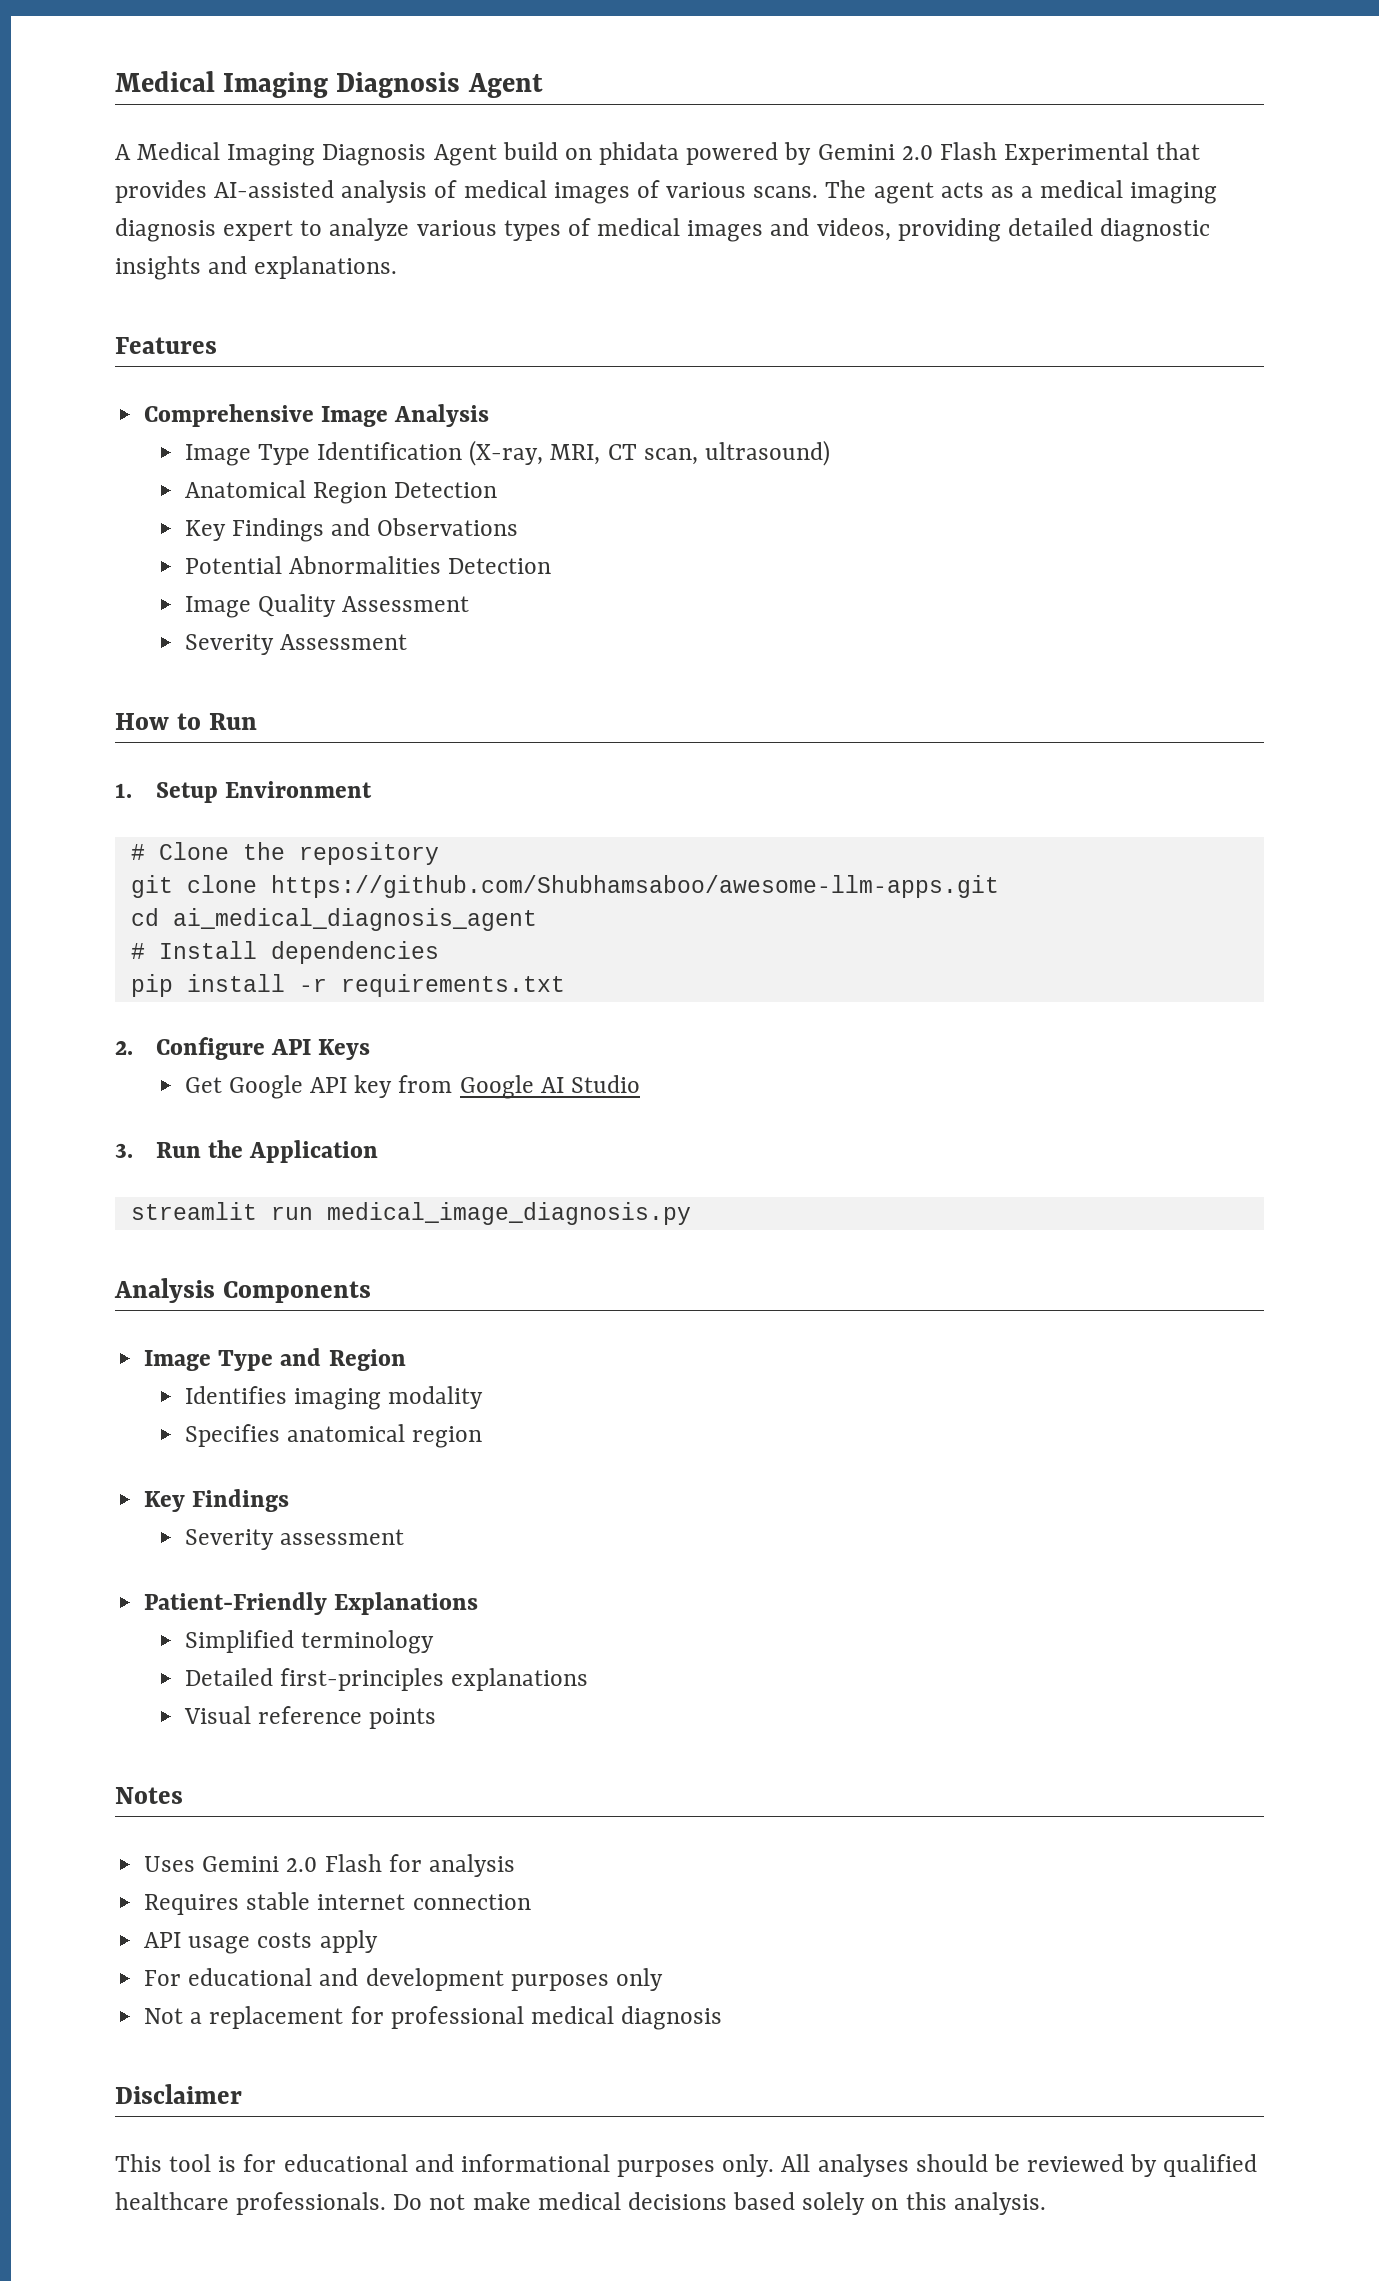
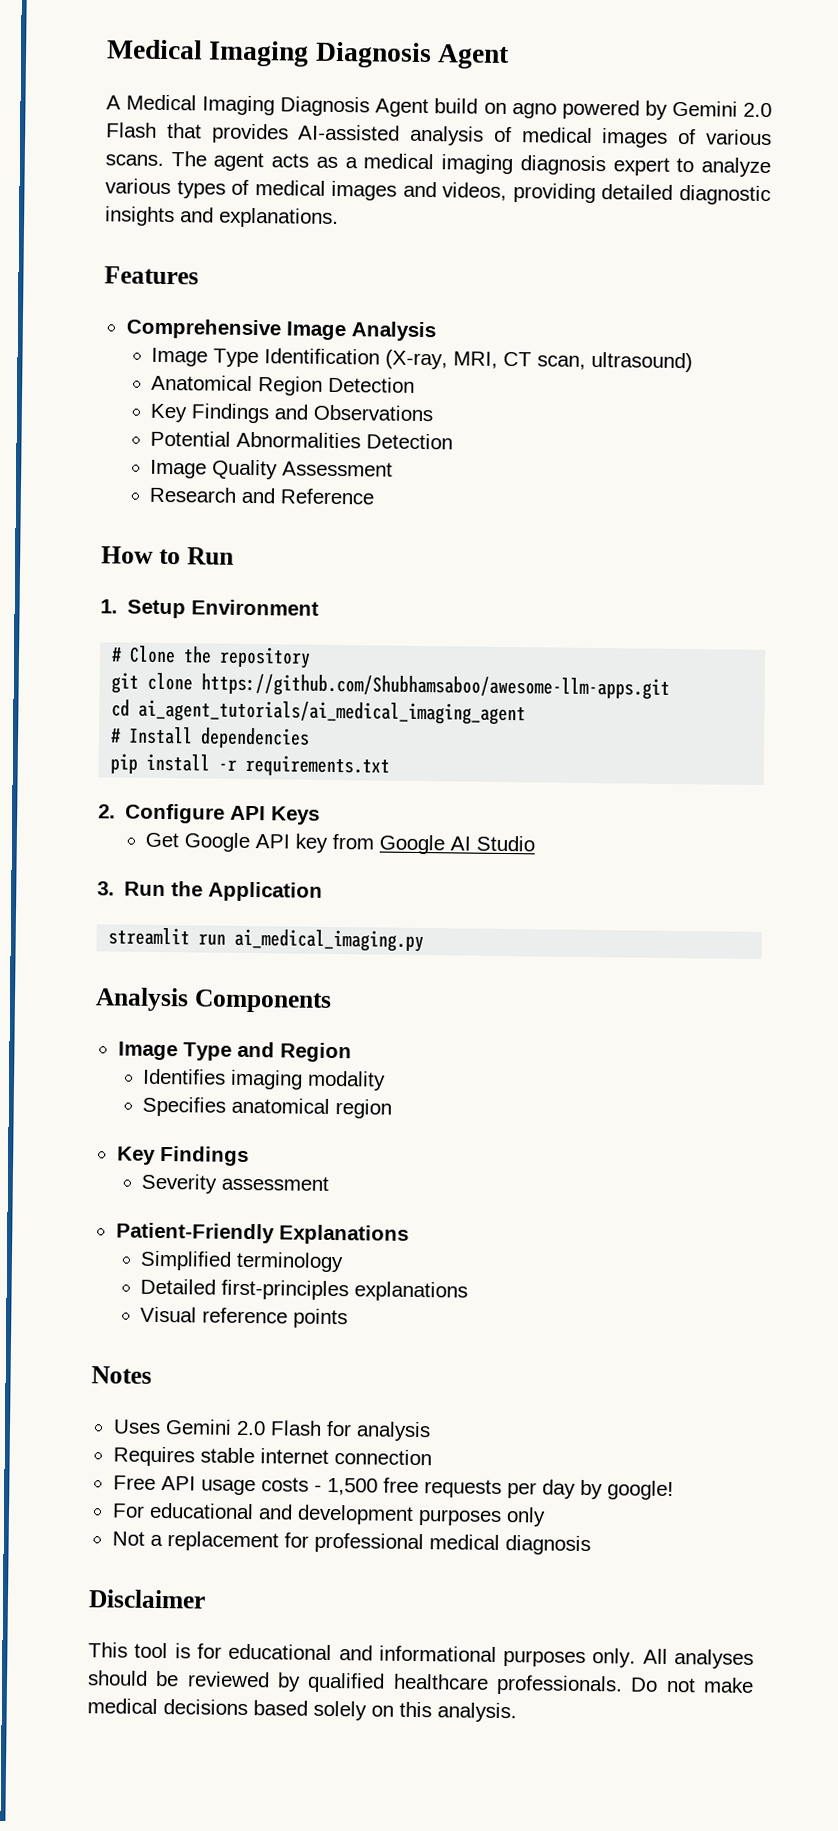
[599,142,680,165] phidata -> [511,103,557,119] agno
[1004,142,1150,165] Experimental -> (157, 130) none
[184,634,407,655] Severity Assessment -> [149,486,375,505] Research and Reference
[172,908,537,931] ai_medical_diagnosis_agent -> [138,699,527,726] ai_agent_tutorials/ai_medical_imaging_agent
[326,1202,691,1225] medical_image_diagnosis.py -> [234,928,425,953] ai_medical_imaging.py
(531, 1902) none -> [112,1475,156,1490] Free
[319,1930,378,1953] apply -> [313,1477,674,1501] - 1,500 free requests per day by google!

